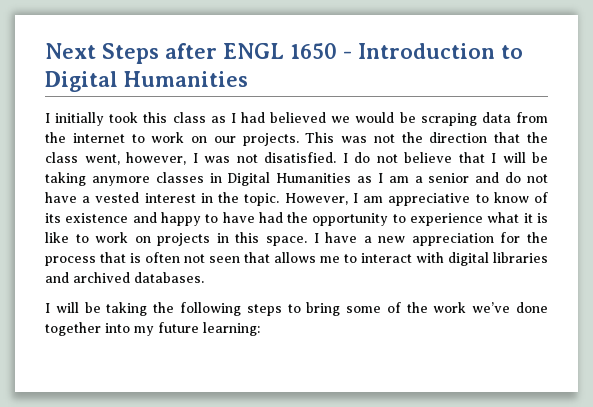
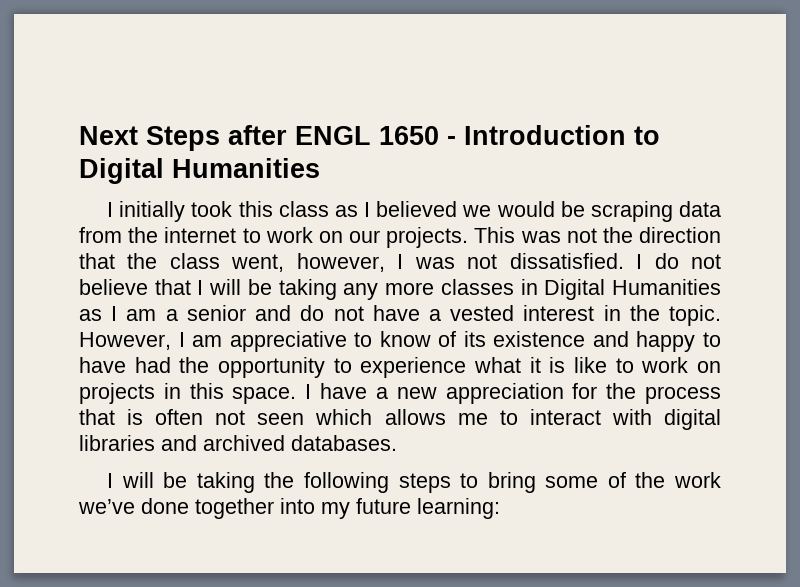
[240,112,265,123] had -> (370, 209) none
[264,152,336,163] disatisfied. -> [509,253,624,269] dissatisfied.
[91,176,150,186] anymore -> [343,282,435,300] any more
[244,252,270,263] that -> [315,409,373,425] which

